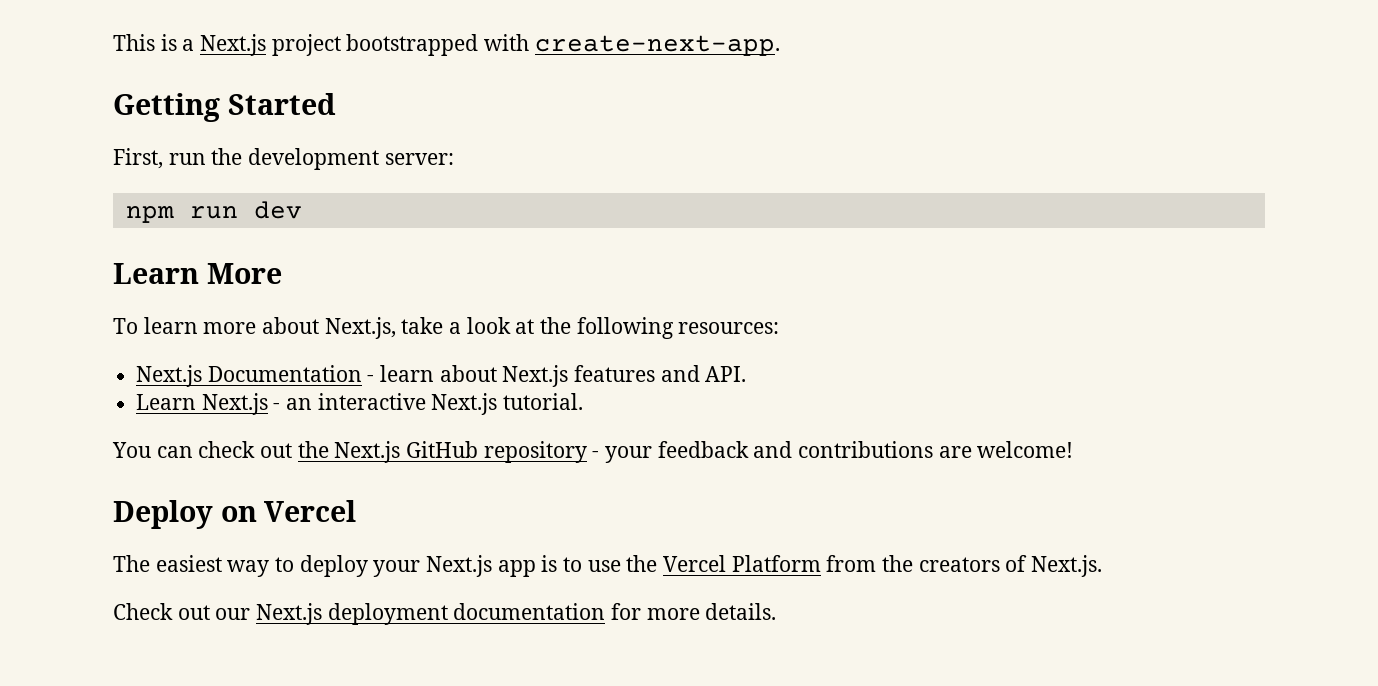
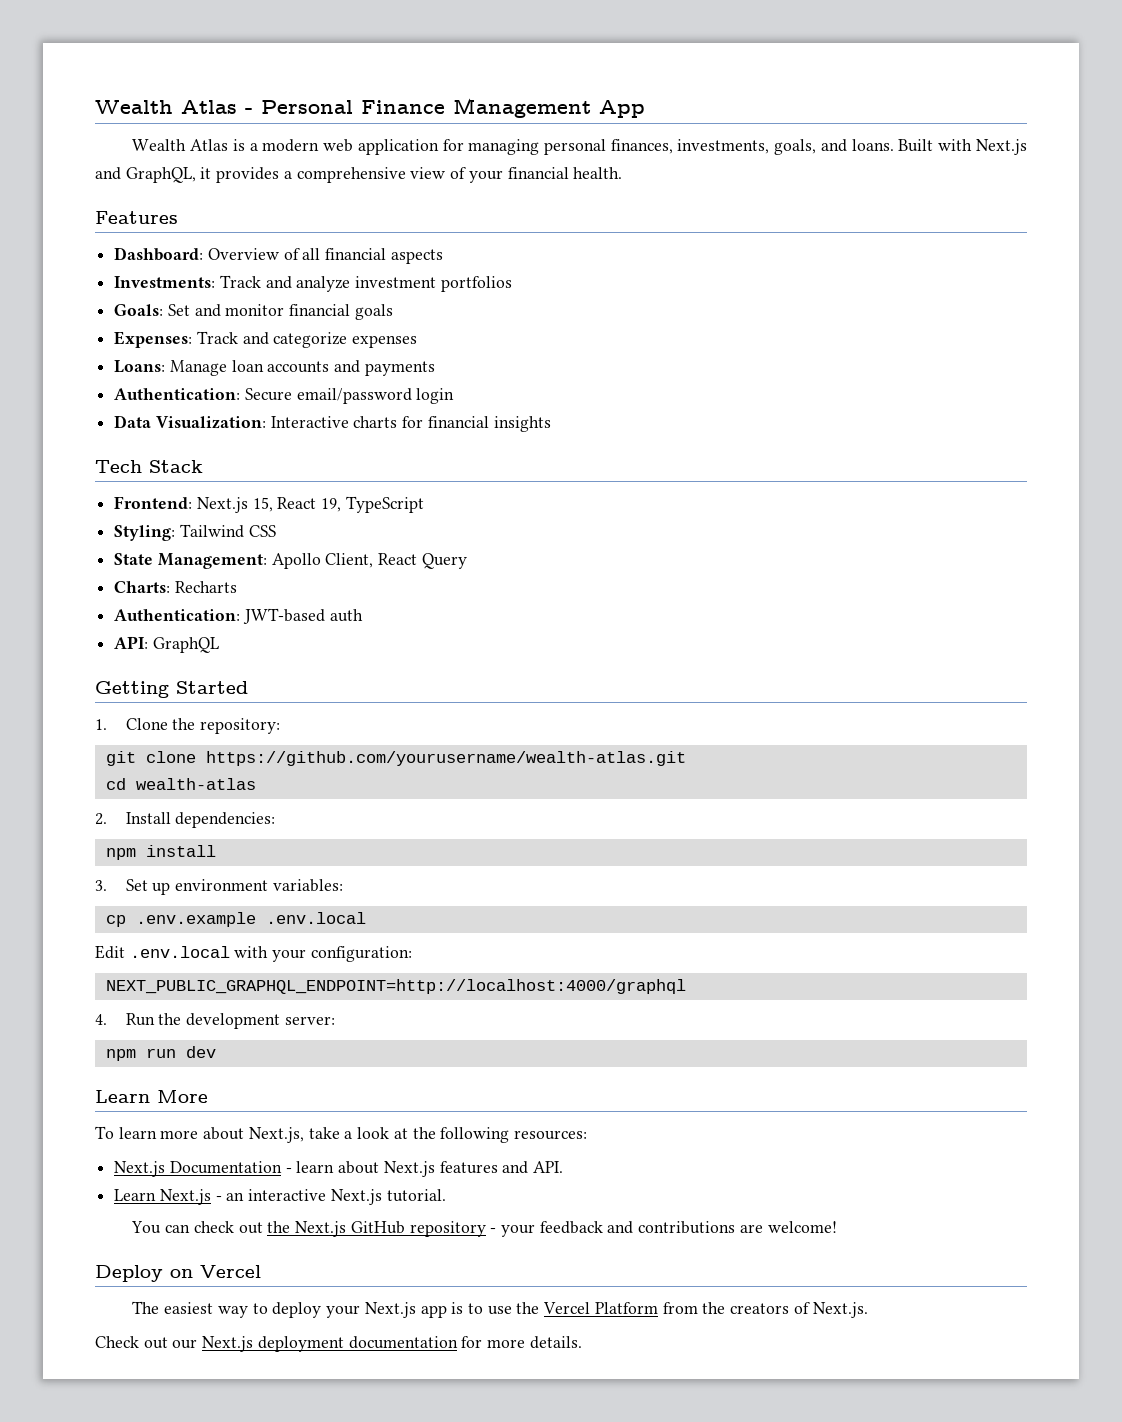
[113,34,780,56] [113,93,336,122] [113,148,206,169] This is a Next.js project bootstrapped with create-next-app. // Getting Started // First, run -> [95,98,645,118] [132,139,1027,155] [95,167,623,183] [95,211,178,224] [114,247,443,264] [114,275,512,292] [114,304,393,320] [114,331,418,348] [114,360,435,376] [114,388,455,404] [114,415,551,432] [95,460,203,473] [114,496,424,513] [114,524,276,541] [114,553,467,569] [114,581,237,593] [114,608,363,624] [114,636,219,653] [95,681,248,698] [95,718,281,734] [105,751,686,766] [105,778,256,790] [95,812,276,828] [105,845,216,860] [95,879,343,895] [105,912,366,927] [95,945,412,962] [105,979,686,994] [95,1013,155,1026] Wealth Atlas - Personal Finance Management App // Wealth Atlas is a modern web application for managing personal finances, investments, goals, and loans. Built with Next.js and GraphQL, it provides a comprehensive view of your financial health. // Features // Dashboard: Overview of all financial aspects // Investments: Track and analyze investment portfolios // Goals: Set and monitor financial goals // Expenses: Track and categorize expenses // Loans: Manage loan accounts and payments // Authentication: Secure email/password login // Data Visualization: Interactive charts for financial insights // Tech Stack // Frontend: Next.js 15, React 19, TypeScript // Styling: Tailwind CSS // State Management: Apollo Client, React Query // Charts: Recharts // Authentication: JWT-based auth // API: GraphQL // Getting Started // 1. Clone the repository: // git clone https://github.com/yourusername/wealth-atlas.git // cd wealth-atlas // 2. Install dependencies: // npm install // 3. Set up environment variables: // cp .env.example .env.local // Edit .env.local with your configuration: // NEXT_PUBLIC_GRAPHQL_ENDPOINT=http://localhost:4000/graphql // 4. Run

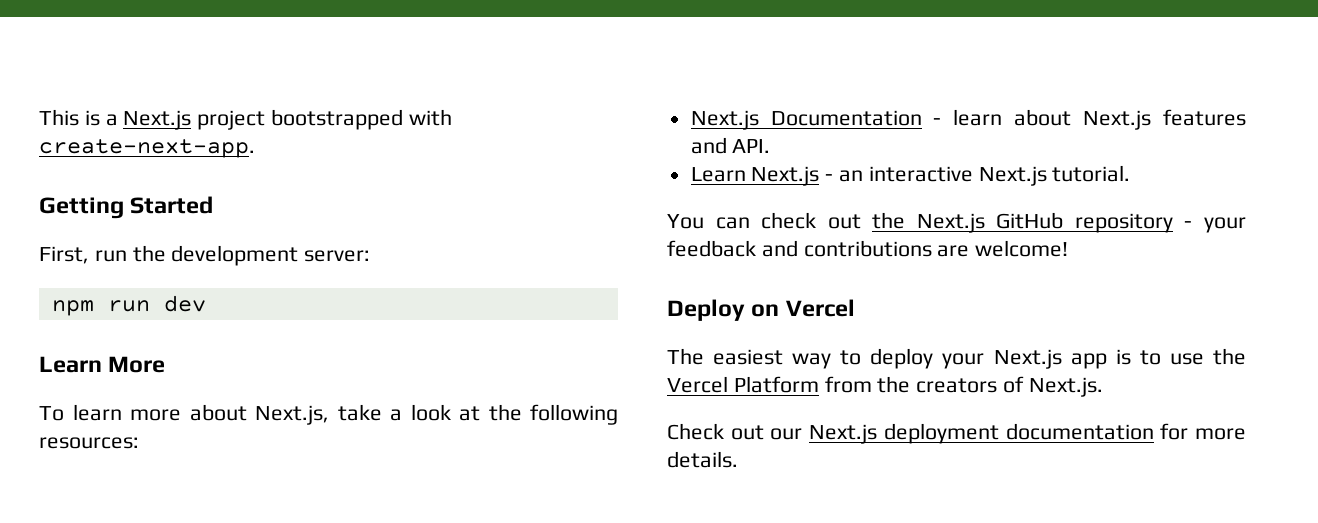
[95,98,645,118] [132,139,1027,155] [95,167,623,183] [95,211,178,224] [114,247,443,264] [114,275,512,292] [114,304,393,320] [114,331,418,348] [114,360,435,376] [114,388,455,404] [114,415,551,432] [95,460,203,473] [114,496,424,513] [114,524,276,541] [114,553,467,569] [114,581,237,593] [114,608,363,624] [114,636,219,653] [95,681,248,698] [95,718,281,734] [105,751,686,766] [105,778,256,790] [95,812,276,828] [105,845,216,860] [95,879,343,895] [105,912,366,927] [95,945,412,962] [105,979,686,994] [95,1013,155,1026] Wealth Atlas - Personal Finance Management App // Wealth Atlas is a modern web application for managing personal finances, investments, goals, and loans. Built with Next.js and GraphQL, it provides a comprehensive view of your financial health. // Features // Dashboard: Overview of all financial aspects // Investments: Track and analyze investment portfolios // Goals: Set and monitor financial goals // Expenses: Track and categorize expenses // Loans: Manage loan accounts and payments // Authentication: Secure email/password login // Data Visualization: Interactive charts for financial insights // Tech Stack // Frontend: Next.js 15, React 19, TypeScript // Styling: Tailwind CSS // State Management: Apollo Client, React Query // Charts: Recharts // Authentication: JWT-based auth // API: GraphQL // Getting Started // 1. Clone the repository: // git clone https://github.com/yourusername/wealth-atlas.git // cd wealth-atlas // 2. Install dependencies: // npm install // 3. Set up environment variables: // cp .env.example .env.local // Edit .env.local with your configuration: // NEXT_PUBLIC_GRAPHQL_ENDPOINT=http://localhost:4000/graphql // 4. Run -> [39,109,452,130] [39,139,255,158] [39,196,214,219] [39,246,127,264] This is a Next.js project bootstrapped with create-next-app. // Getting Started // First, run

